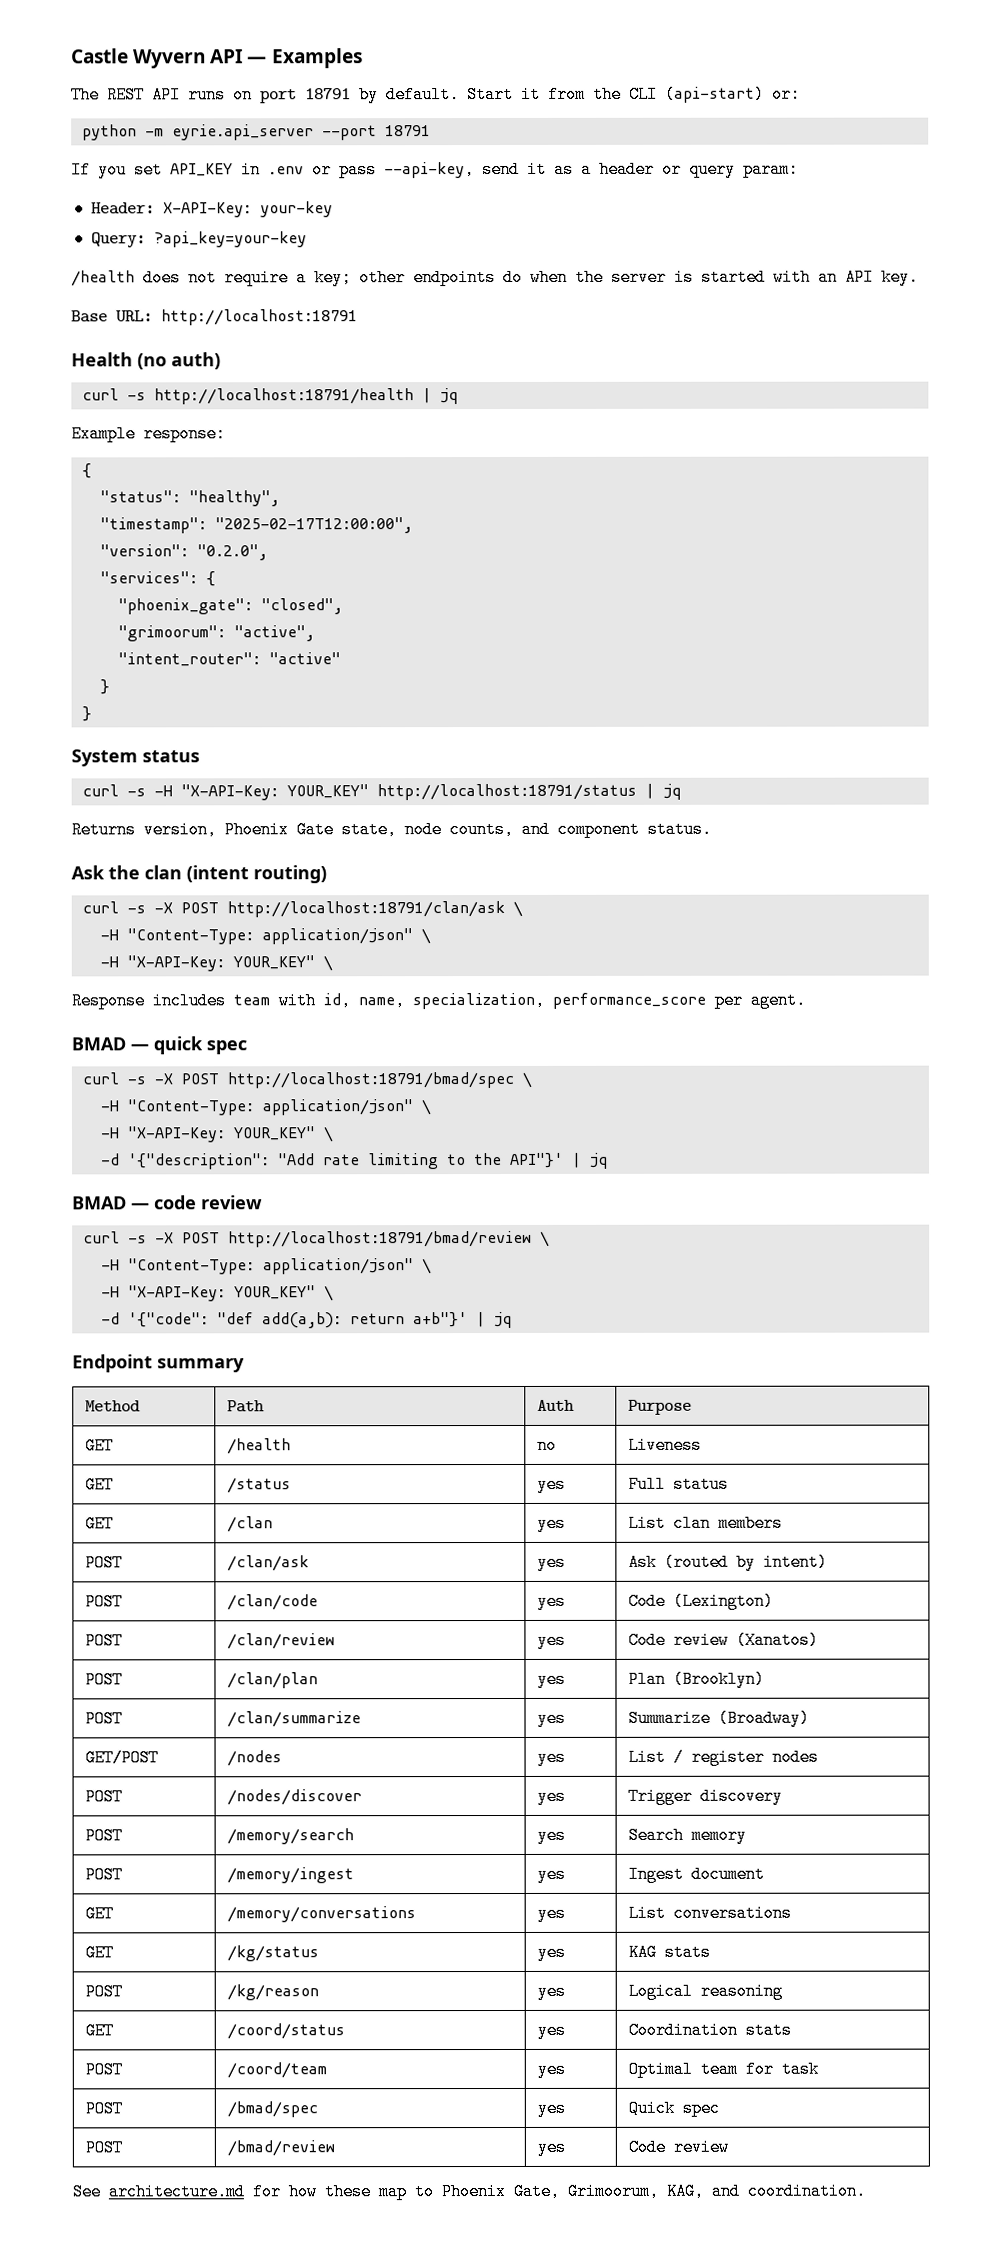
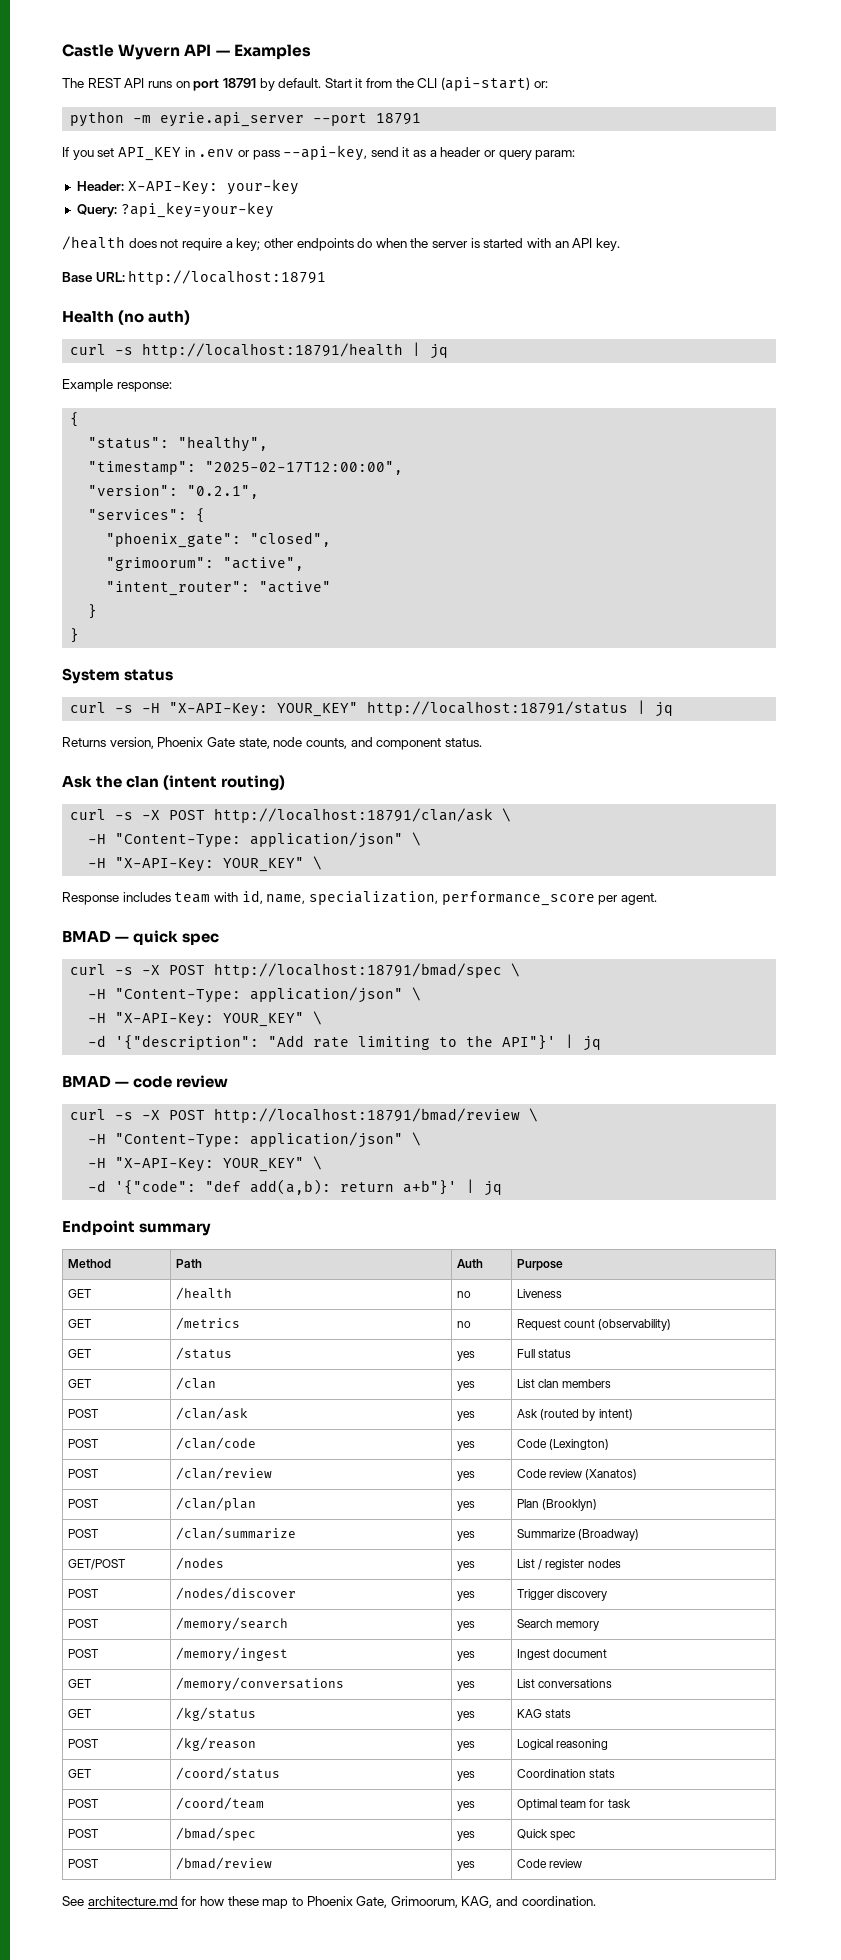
[196,544,268,561] "0.2.0", -> [187,485,260,499] "0.2.1",
(703, 1445) none -> [67,1319,92,1328] [175,1317,240,1330] [456,1321,471,1328] [516,1319,672,1331] // GET | /metrics | no | Request count (observability)

